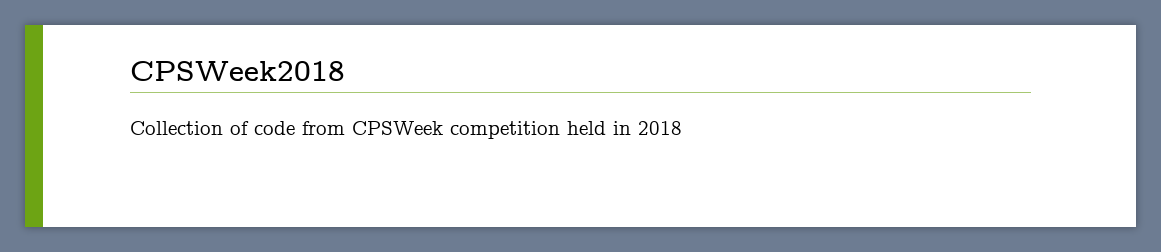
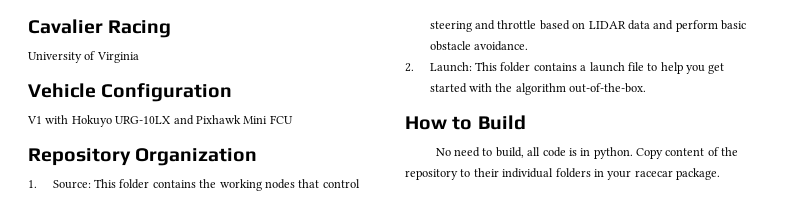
[130,61,345,81] [130,121,682,139] CPSWeek2018 // Collection of code from CPSWeek competition held in 2018 -> [28,19,172,38] [28,51,139,63] [28,83,233,102] [27,115,293,127] [28,148,258,166] [28,179,360,191] [429,20,747,32] [429,41,529,51] [405,62,725,74] [429,83,647,95] [405,115,526,130] [435,147,739,159] [405,168,720,180] Cavalier Racing // University of Virginia // Vehicle Configuration // V1 with Hokuyo URG-10LX and Pixhawk Mini FCU // Repository Organization // 1. Source: This folder contains the working nodes that control steering and throttle based on LIDAR data and perform basic obstacle avoidance. // 2. Launch: This folder contains a launch file to help you get started with the algorithm out-of-the-box. // How to Build // No need to build, all code is in python. Copy content of the repository to their individual folders in your racecar package.

